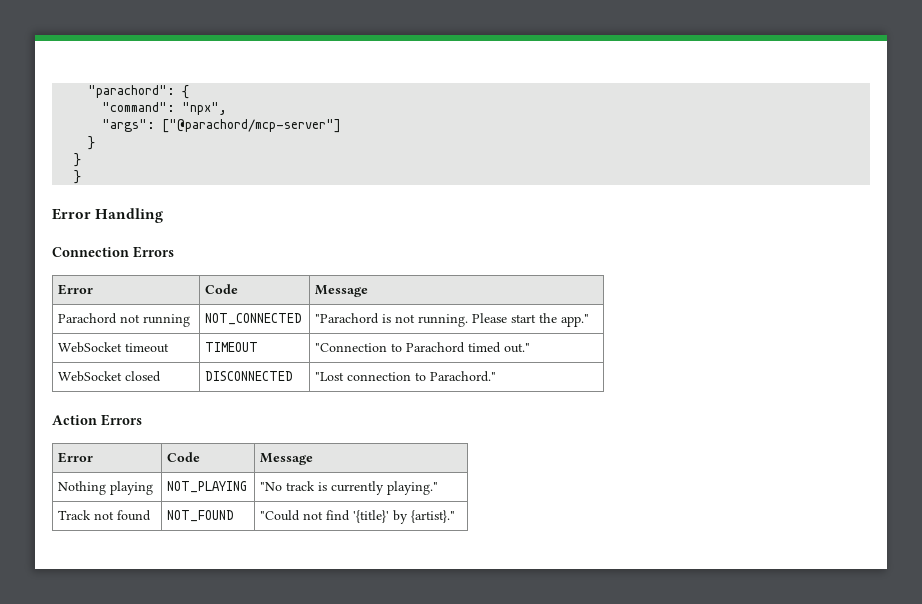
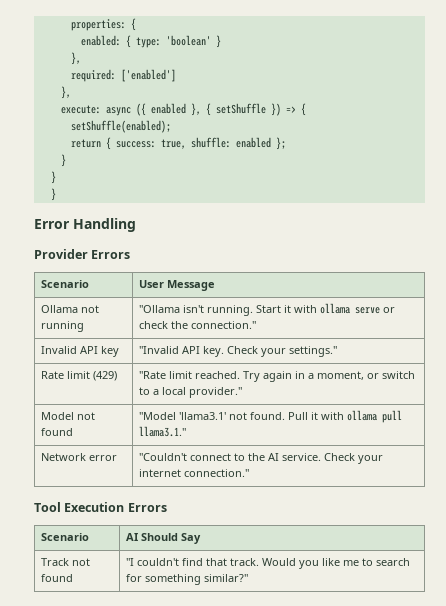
[88,85,190,99] [102,102,228,115] [102,119,342,133] "parachord": { // "command": "npx", // "args": ["@parachord/mcp-server"] -> [70,18,136,31] [80,35,221,48] [70,52,81,65] [70,69,176,82] [60,86,71,99] [60,103,306,116] [70,120,171,133] [70,137,286,150] properties: { // enabled: { type: 'boolean' } // }, // required: ['enabled'] // }, // execute: async ({ enabled }, { setShuffle }) => { // setShuffle(enabled); // return { success: true, shuffle: enabled };
[52,246,174,258] [58,284,94,295] [205,284,239,294] [315,285,369,297] [58,313,118,324] Connection Errors // Error | Code | Message // Parachord -> [34,249,131,259] [40,280,89,288] [138,280,215,291] [40,305,78,313] Provider Errors // Scenario | User Message // Ollama
[205,313,303,325] [315,313,590,327] [58,342,170,353] [205,342,259,352] [315,342,531,353] [58,371,162,382] [205,371,294,381] [315,371,497,382] [52,414,142,426] [58,452,94,463] [167,452,201,462] [260,453,314,465] [58,481,154,495] [167,481,248,493] [260,481,439,495] [58,510,152,521] [167,510,235,522] [260,510,456,524] NOT_CONNECTED | "Parachord is not running. Please start the app." // WebSocket timeout | TIMEOUT | "Connection to Parachord timed out." // WebSocket closed | DISCONNECTED | "Lost connection to Parachord." // Action Errors // Error | Code | Message // Nothing playing | NOT_PLAYING | "No track is currently playing." // Track not found | NOT_FOUND | "Could not find '{title}' by {artist}." -> [138,303,395,316] [138,321,256,329] [40,346,119,357] [138,346,337,357] [40,371,117,381] [138,371,415,382] [138,387,242,398] [40,412,95,420] [40,428,73,436] [138,410,402,423] [138,426,186,437] [40,453,117,461] [138,453,383,464] [138,469,249,477] [34,502,167,512] [40,533,89,541] [125,533,201,544] [40,558,90,566] [40,574,73,582] [125,558,410,569] [125,574,248,585] "Ollama isn't running. Start it with ollama serve or check the connection." // Invalid API key | "Invalid API key. Check your settings." // Rate limit (429) | "Rate limit reached. Try again in a moment, or switch to a local provider." // Model not found | "Model 'llama3.1' not found. Pull it with ollama pull llama3.1." // Network error | "Couldn't connect to the AI service. Check your internet connection." // Tool Execution Errors // Scenario | AI Should Say // Track not found | "I couldn't find that track. Would you like me to search for something similar?"

